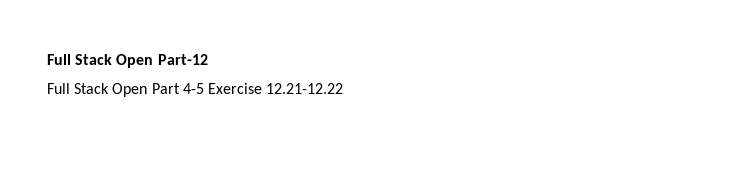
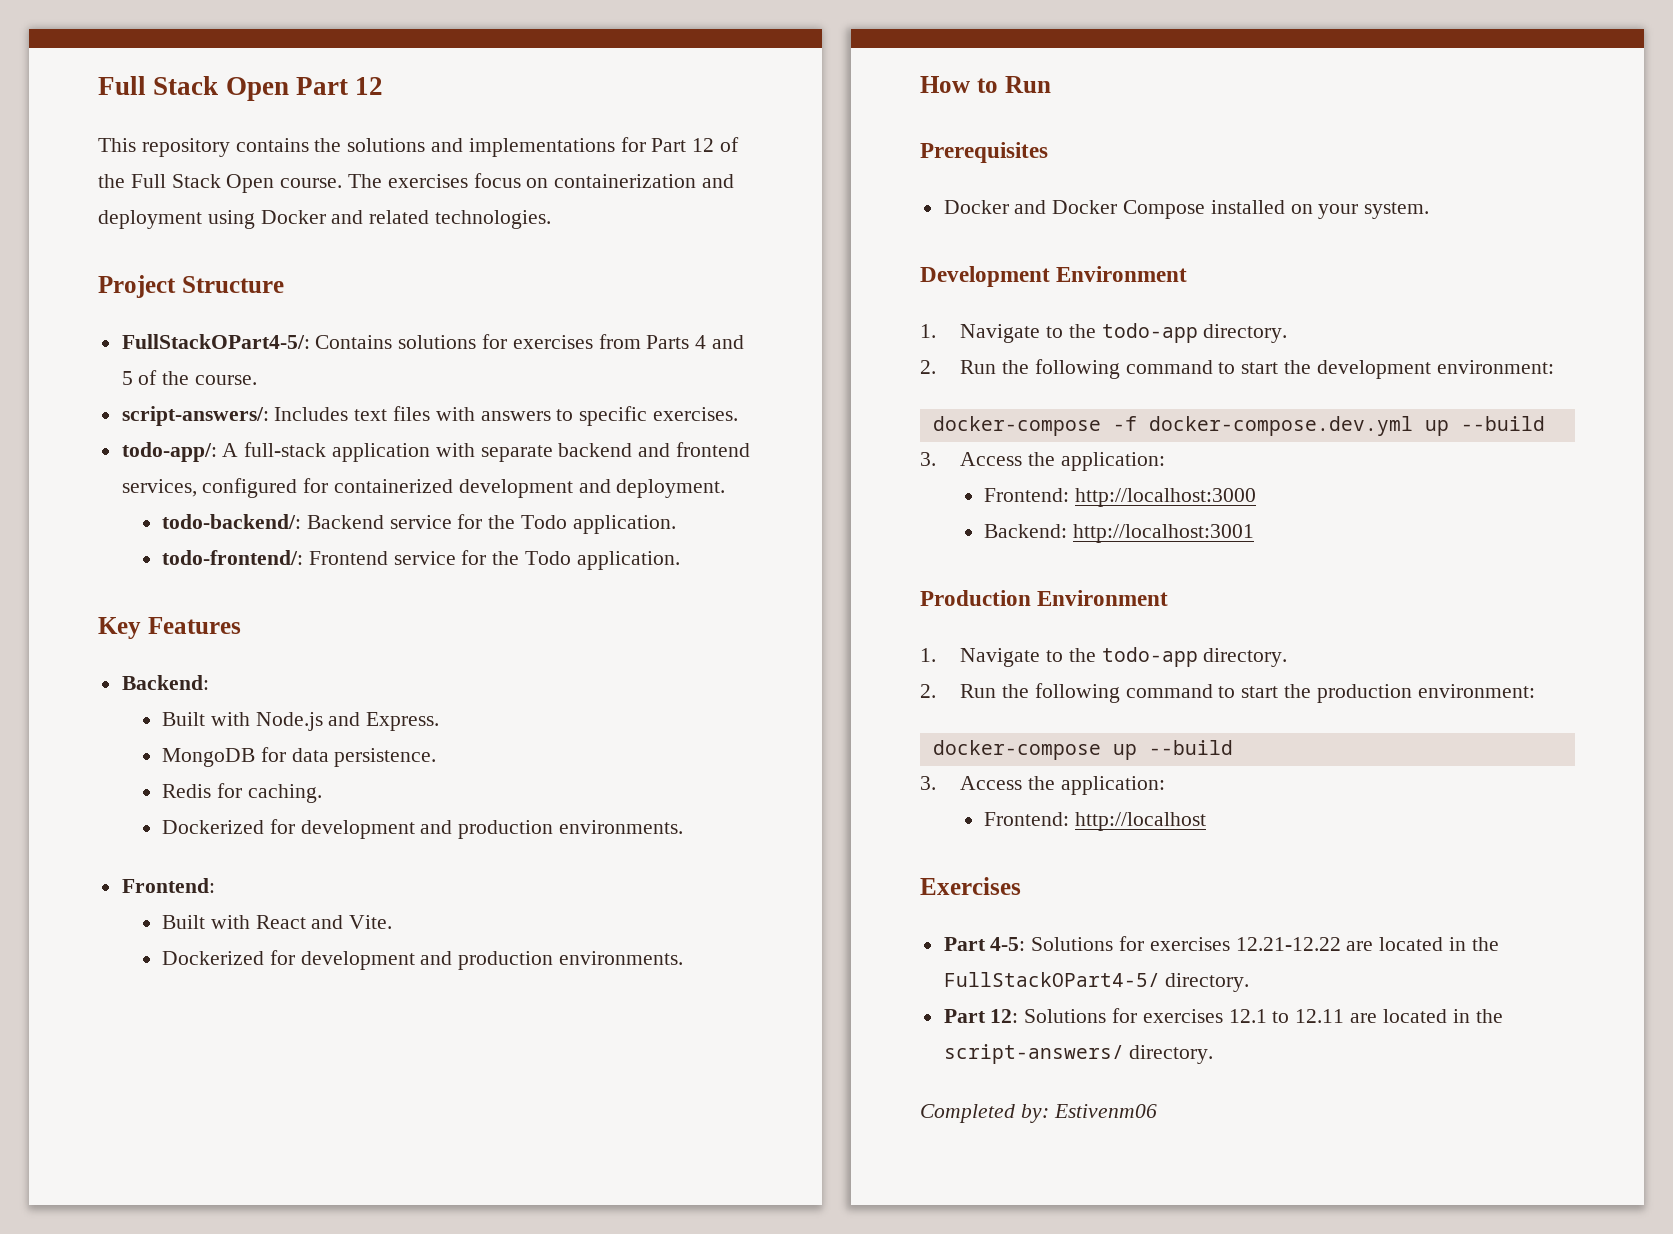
[47,54,208,68] [47,83,344,97] Full Stack Open Part-12 // Full Stack Open Part 4-5 Exercise 12.21-12.22 -> [98,76,384,101] [98,137,740,157] [98,173,735,193] [98,210,552,229] [98,275,284,298] [121,334,745,349] [121,370,258,385] [121,406,739,426] [121,442,751,462] [121,478,726,498] [161,514,676,534] [161,550,680,570] [98,617,241,639] [121,675,209,690] [161,712,440,731] [161,747,437,767] [161,783,322,803] [161,819,683,839] [121,878,215,893] [161,915,393,929] [161,950,683,970] [920,76,1051,93] [920,142,1048,163] [943,200,1430,219] [920,266,1188,287] [920,323,1288,343] [920,359,1554,379] [932,416,1545,436] [920,452,1165,471] [983,488,1256,507] [983,524,1254,543] [920,590,1169,606] [920,647,1288,667] [920,683,1535,703] [932,740,1233,760] [920,776,1165,795] [983,812,1206,831] [920,877,1021,895] [943,936,1499,951] [943,972,1250,992] [943,1008,1503,1023] [943,1044,1214,1064] [920,1104,1157,1123] Full Stack Open Part 12 // This repository contains the solutions and implementations for Part 12 of the Full Stack Open course. The exercises focus on containerization and deployment using Docker and related technologies. // Project Structure // FullStackOPart4-5/: Contains solutions for exercises from Parts 4 and 5 of the course. // script-answers/: Includes text files with answers to specific exercises. // todo-app/: A full-stack application with separate backend and frontend services, configured for containerized development and deployment. // todo-backend/: Backend service for the Todo application. // todo-frontend/: Frontend service for the Todo application. // Key Features // Backend: // Built with Node.js and Express. // MongoDB for data persistence. // Redis for caching. // Dockerized for development and production environments. // Frontend: // Built with React and Vite. // Dockerized for development and production environments. // How to Run // Prerequisites // Docker and Docker Compose installed on your system. // Development Environment // 1. Navigate to the todo-app directory. // 2. Run the following command to start the development environment: // docker-compose -f docker-compose.dev.yml up --build // 3. Access the application: // Frontend: http://localhost:3000 // Backend: http://localhost:3001 // Production Environment // 1. Navigate to the todo-app directory. // 2. Run the following command to start the production environment: // docker-compose up --build // 3. Access the application: // Frontend: http://localhost // Exercises // Part 4-5: Solutions for exercises 12.21-12.22 are located in the FullStackOPart4-5/ directory. // Part 12: Solutions for exercises 12.1 to 12.11 are located in the script-answers/ directory. // Completed by: Estivenm06

